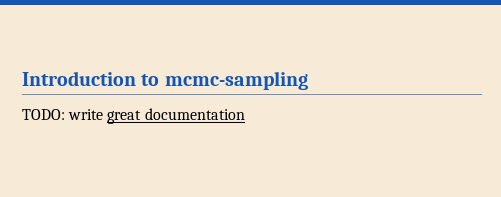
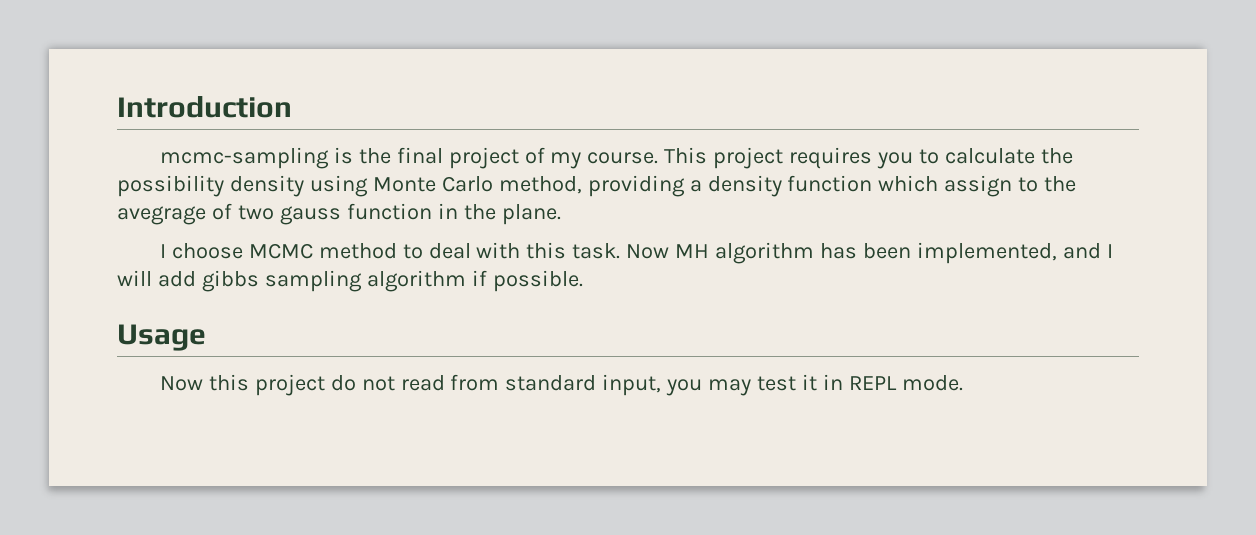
[141,71,308,90] [22,108,245,124] to mcmc-sampling // TODO: write great documentation -> [159,147,1074,169] [117,175,1077,197] [117,203,561,225] [159,242,1113,264] [117,270,583,292] [117,324,206,351] [159,374,963,396] // mcmc-sampling is the final project of my course. This project requires you to calculate the possibility density using Monte Carlo method, providing a density function which assign to the avegrage of two gauss function in the plane. // I choose MCMC method to deal with this task. Now MH algorithm has been implemented, and I will add gibbs sampling algorithm if possible. // Usage // Now this project do not read from standard input, you may test it in REPL mode.

